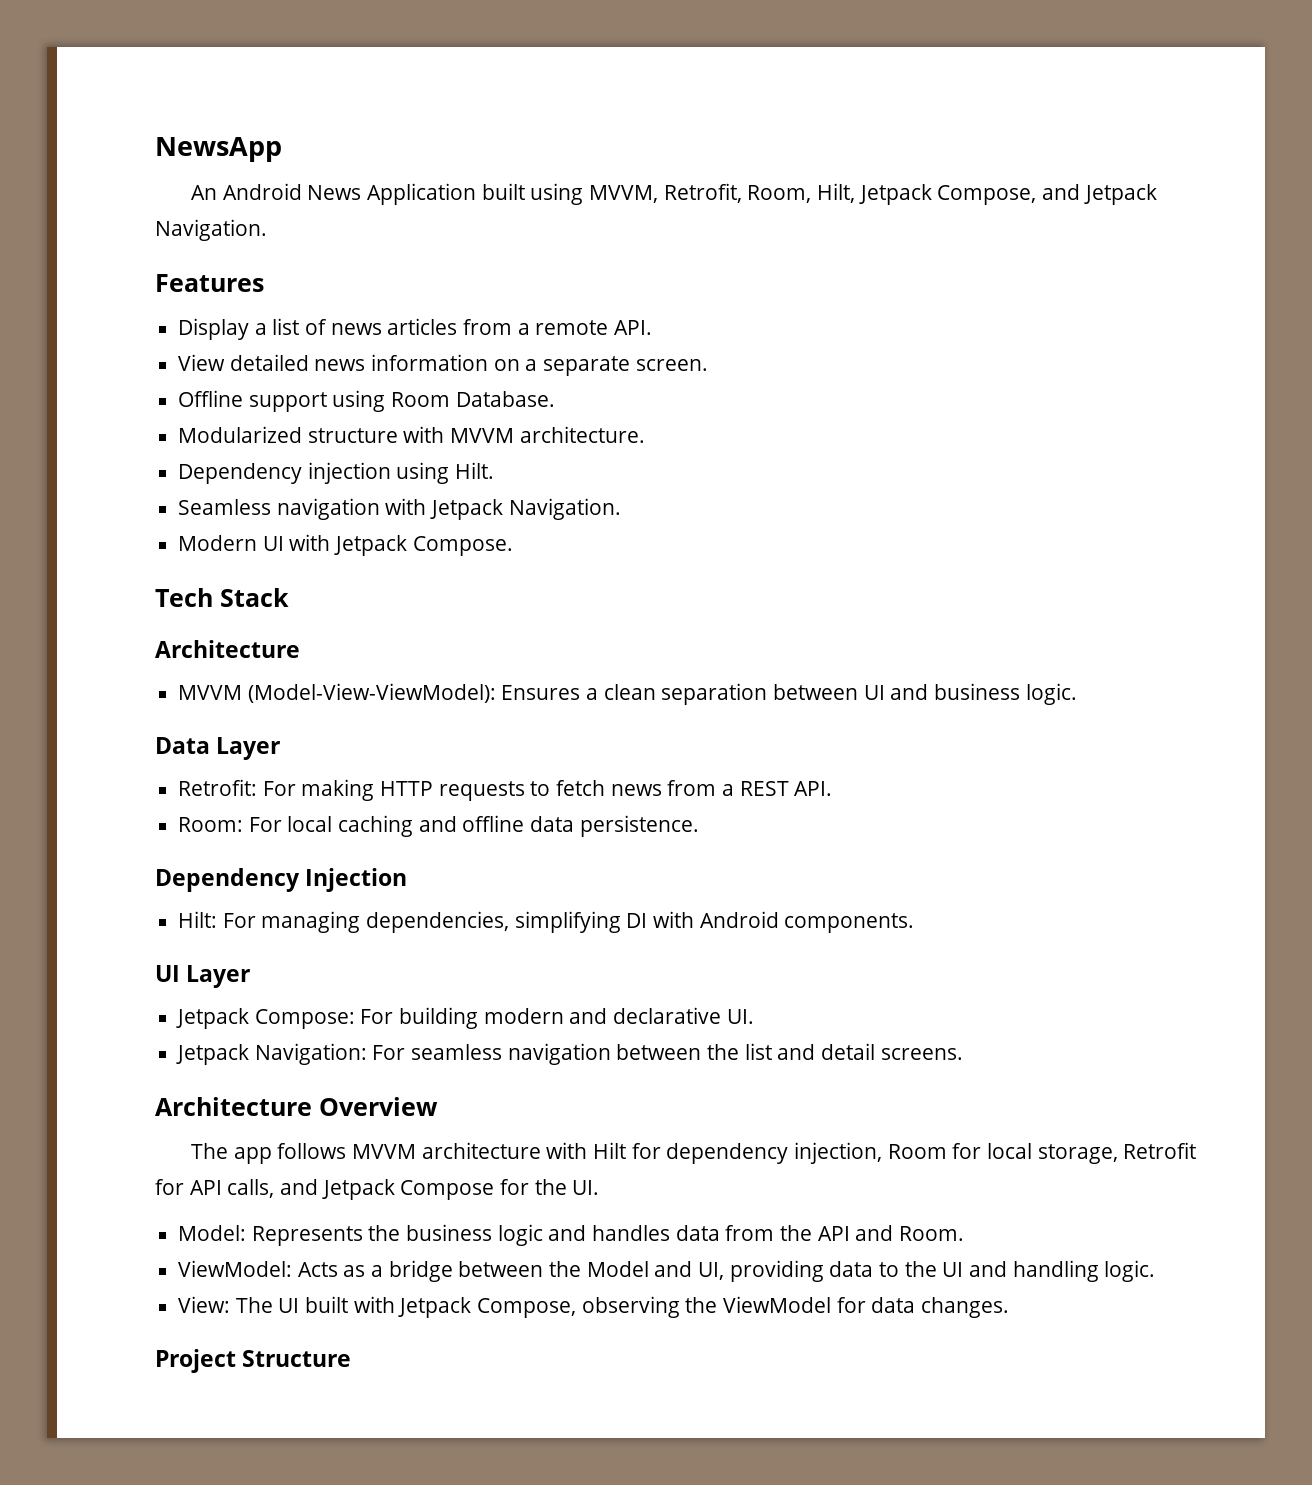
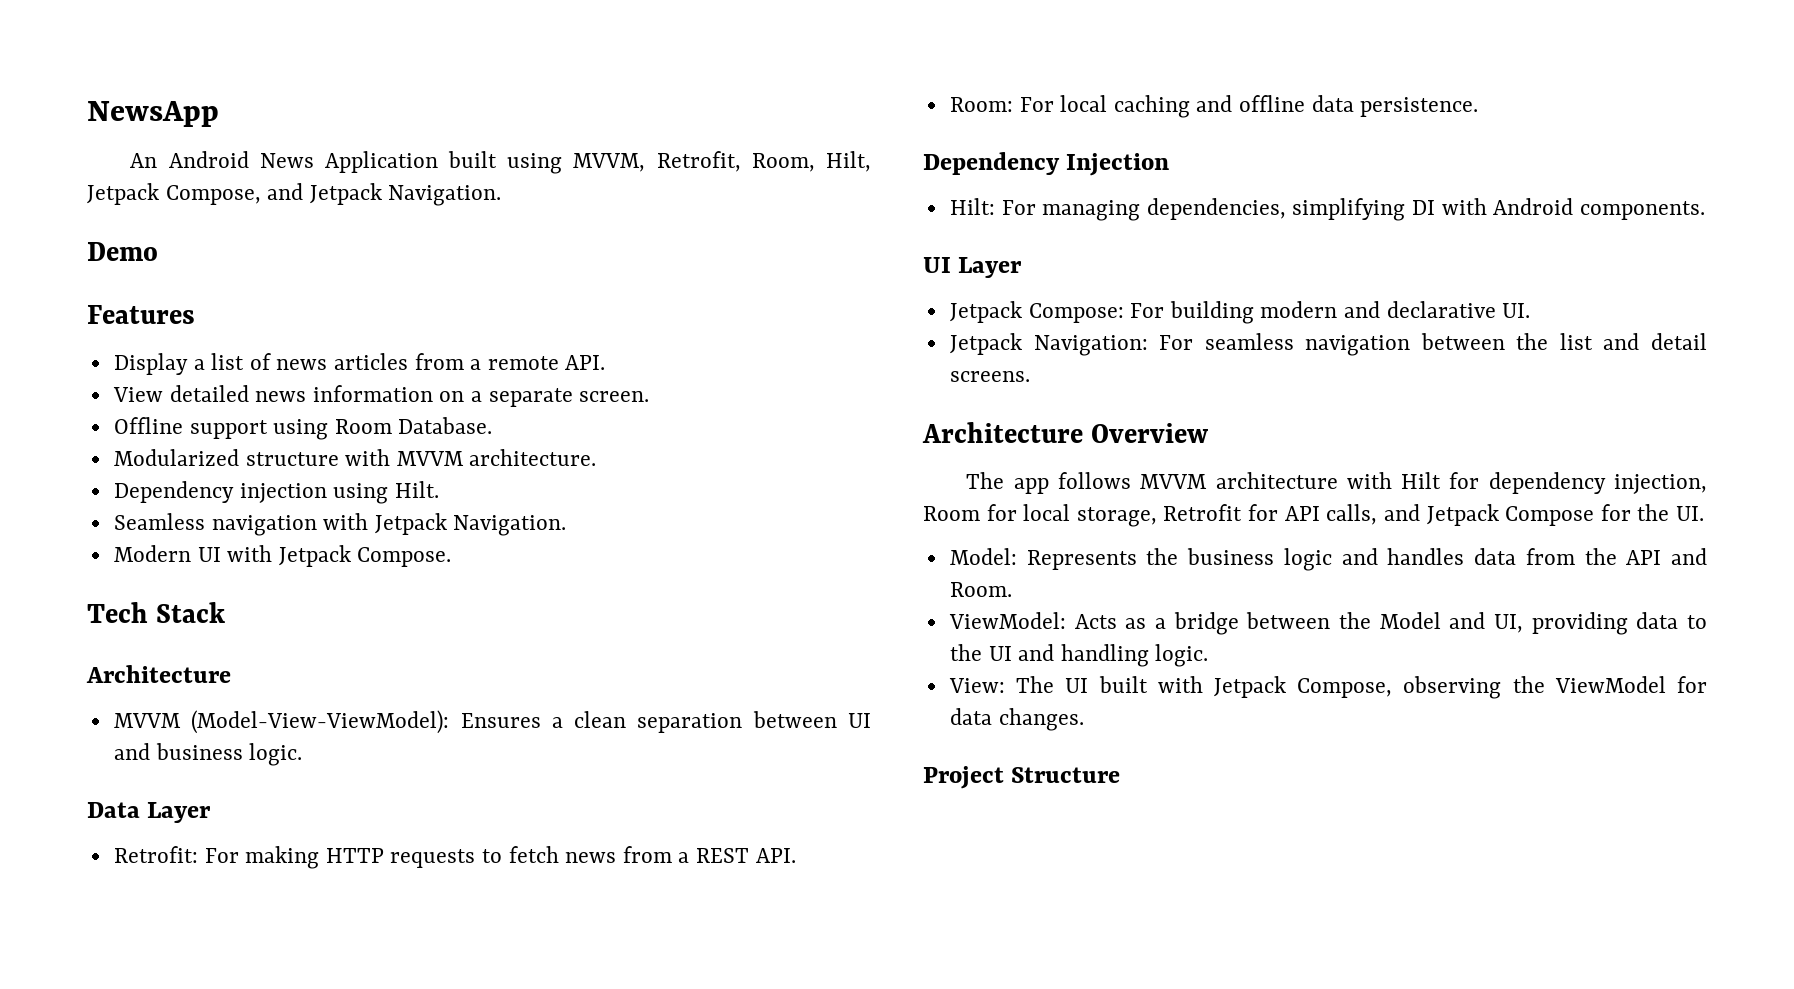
(267, 230) none -> [87,242,158,261] // Demo

